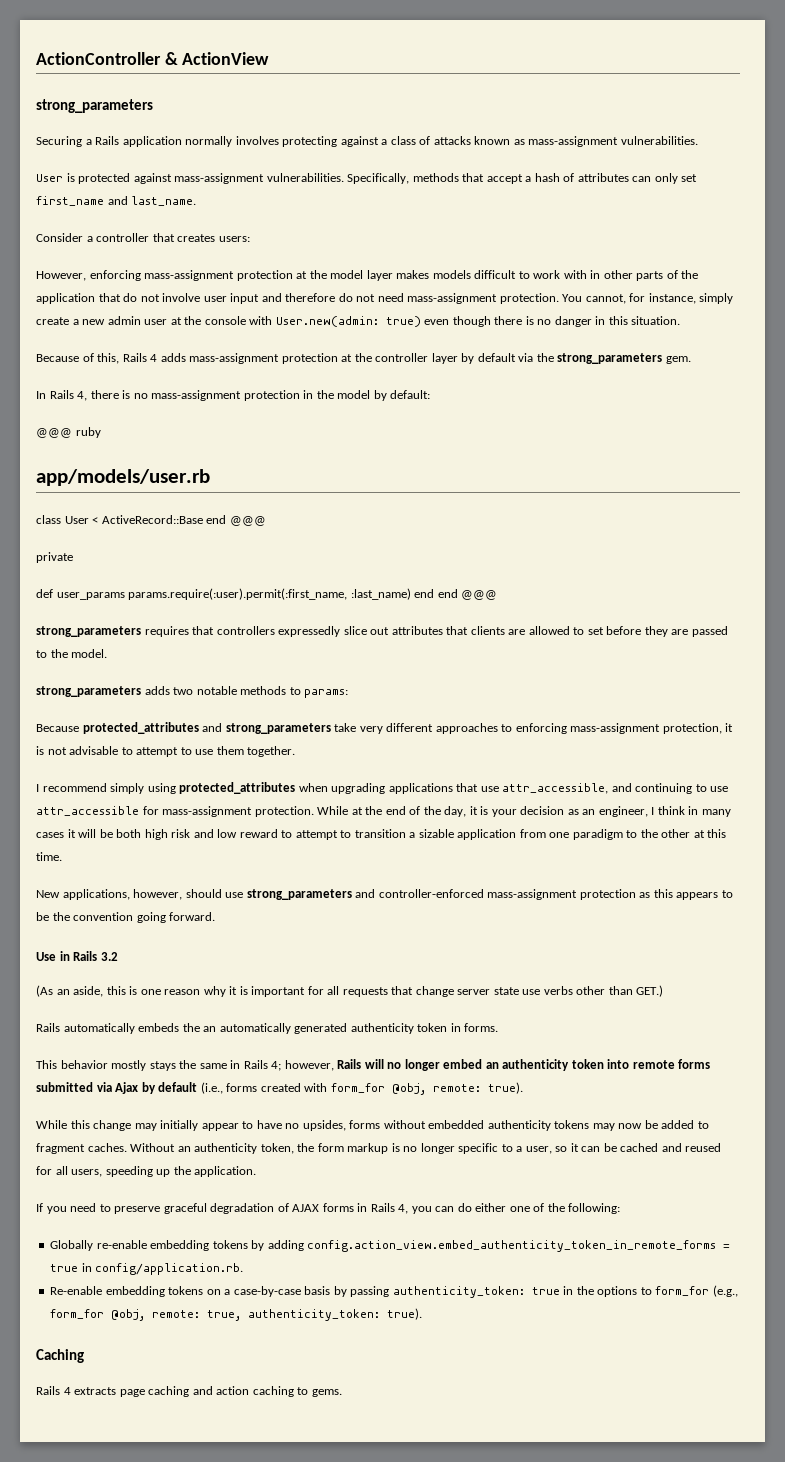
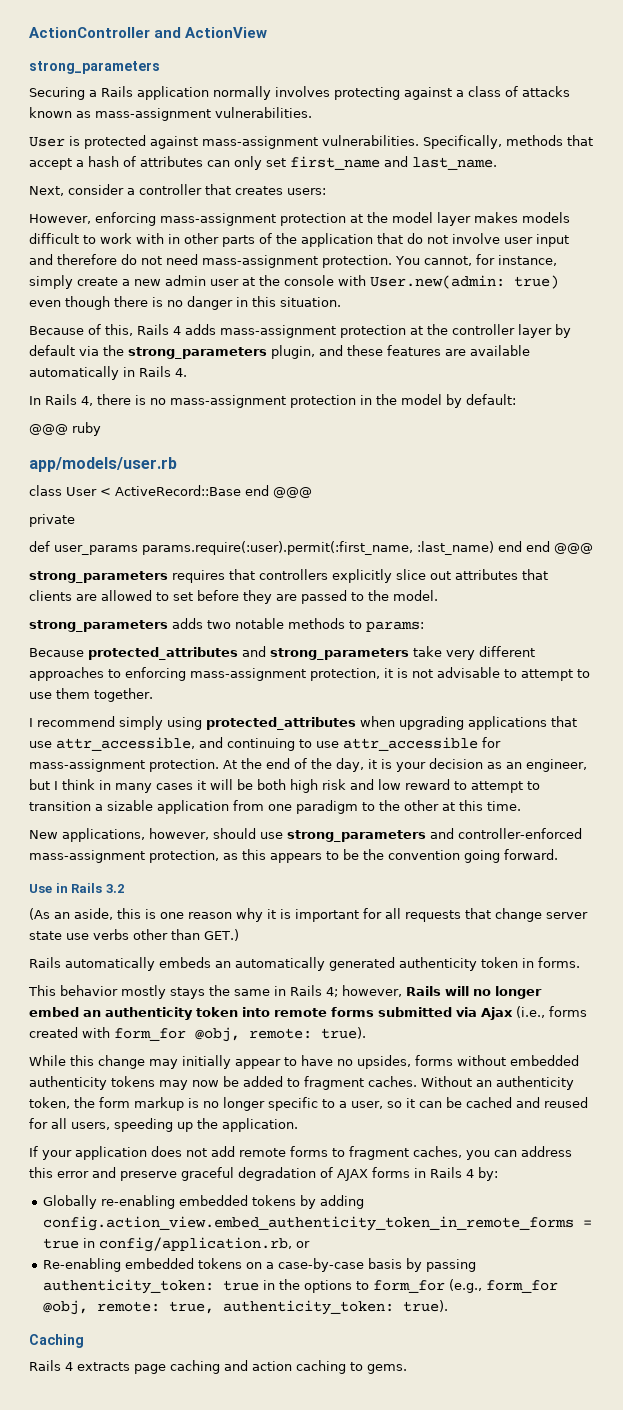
[164,52,178,65] & -> [154,27,182,38] and
[36,233,83,242] Consider -> [29,184,124,196] Next, consider
[665,356,691,364] gem. -> [271,345,530,359] [29,366,187,380] plugin, and these features are available automatically in Rails 4.
[278,626,341,637] expressedly -> [332,569,392,583] explicitly
[317,806,363,815] While at -> [223,760,237,769] At
(648, 811) none -> [29,779,50,790] but
[579,889,636,900] protection -> [149,850,219,863] protection,
[182,1023,200,1032] the -> (211, 962) none
[141,1082,198,1094] by default -> (513, 1013) none
[46,1203,111,1214] you need to -> [42,1146,572,1160] [29,1167,116,1178] your application does not add remote forms to fragment caches, you can address this error and
[398,1203,621,1214] 4, you can do either one of the following: -> [466,1167,498,1181] 4 by:
[96,1240,210,1251] re-enable embedding -> [100,1195,248,1209] re-enabling embedded
[95,1263,244,1275] [50,1286,165,1297] config/application.rb. // Re-enable embedding -> [98,1237,310,1252] [42,1258,194,1272] config/application.rb, or // Re-enabling embedded

